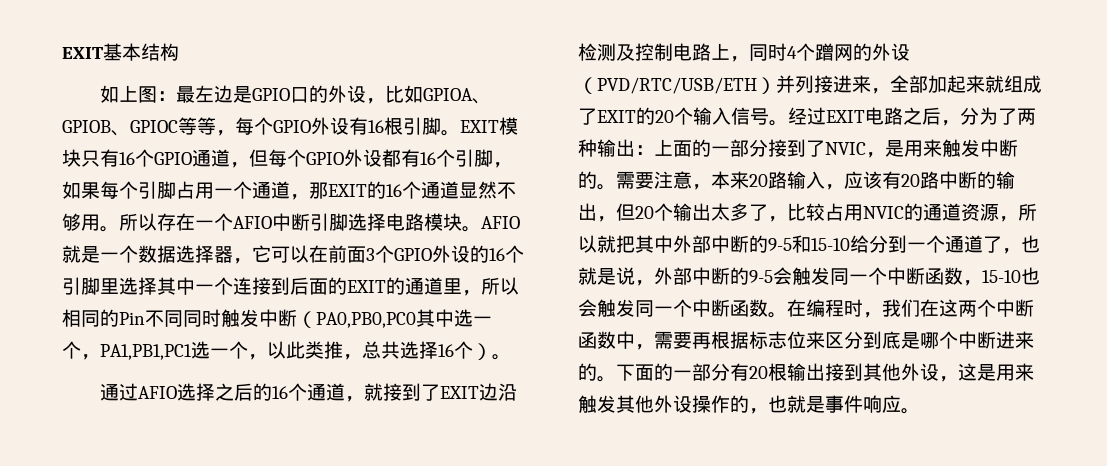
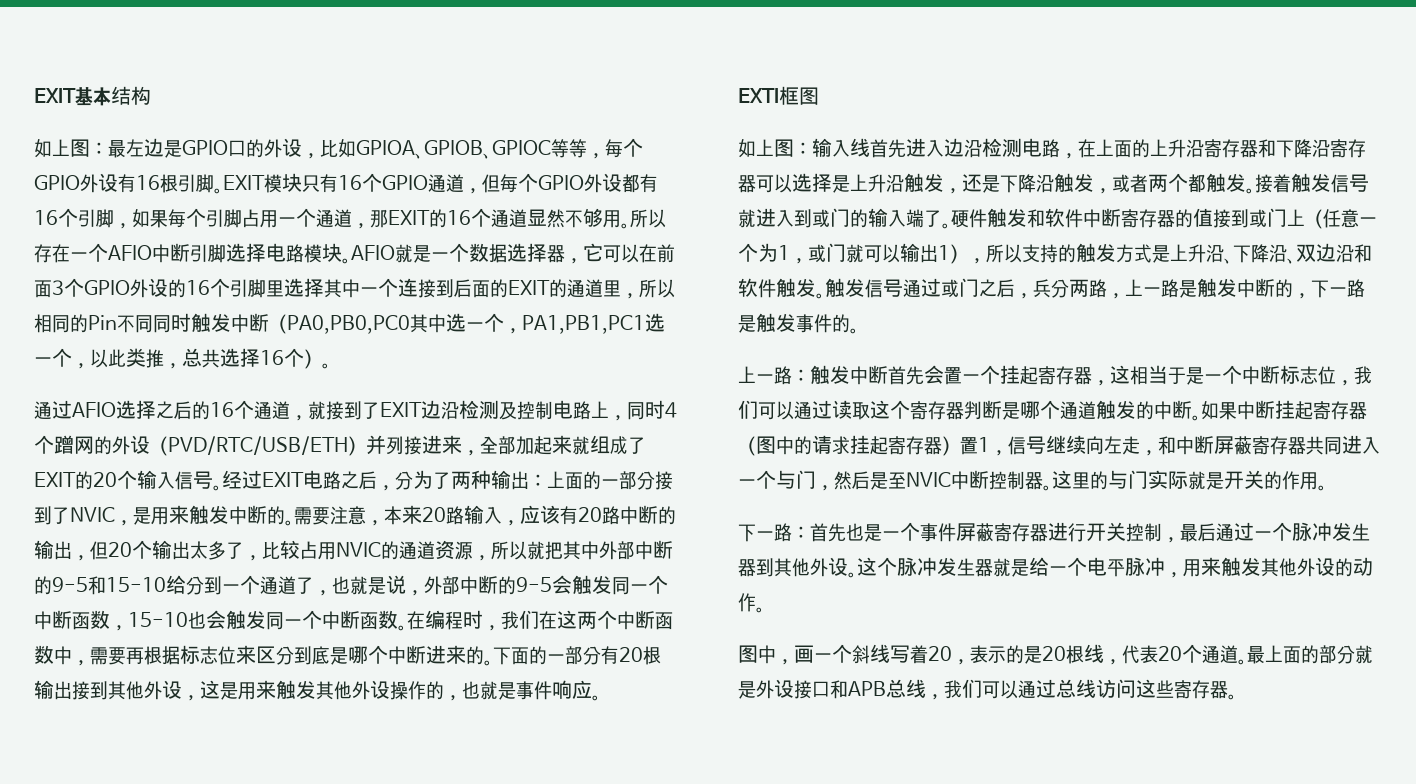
(920, 411) none -> [738,86,819,105] [738,138,1366,159] [738,173,1369,194] [738,208,1377,229] [738,243,1372,264] [738,278,1365,299] [738,313,859,334] [738,365,1372,386] [738,400,1367,421] [738,435,1380,456] [738,470,1327,491] [738,522,1370,543] [738,557,1373,578] [738,593,765,613] [738,644,1373,665] [738,679,1237,700] // EXTI框图 // 如上图：输入线首先进入边沿检测电路，在上面的上升沿寄存器和下降沿寄存器可以选择是上升沿触发，还是下降沿触发，或者两个都触发。接着触发信号就进入到或门的输入端了。硬件触发和软件中断寄存器的值接到或门上（任意一个为1，或门就可以输出1），所以支持的触发方式是上升沿、下降沿、双边沿和软件触发。触发信号通过或门之后，兵分两路，上一路是触发中断的，下一路是触发事件的。 // 上一路：触发中断首先会置一个挂起寄存器，这相当于是一个中断标志位，我们可以通过读取这个寄存器判断是哪个通道触发的中断。如果中断挂起寄存器（图中的请求挂起寄存器）置1，信号继续向左走，和中断屏蔽寄存器共同进入一个与门，然后是至NVIC中断控制器。这里的与门实际就是开关的作用。 // 下一路：首先也是一个事件屏蔽寄存器进行开关控制，最后通过一个脉冲发生器到其他外设。这个脉冲发生器就是给一个电平脉冲，用来触发其他外设的动作。 // 图中，画一个斜线写着20，表示的是20根线，代表20个通道。最上面的部分就是外设接口和APB总线，我们可以通过总线访问这些寄存器。

